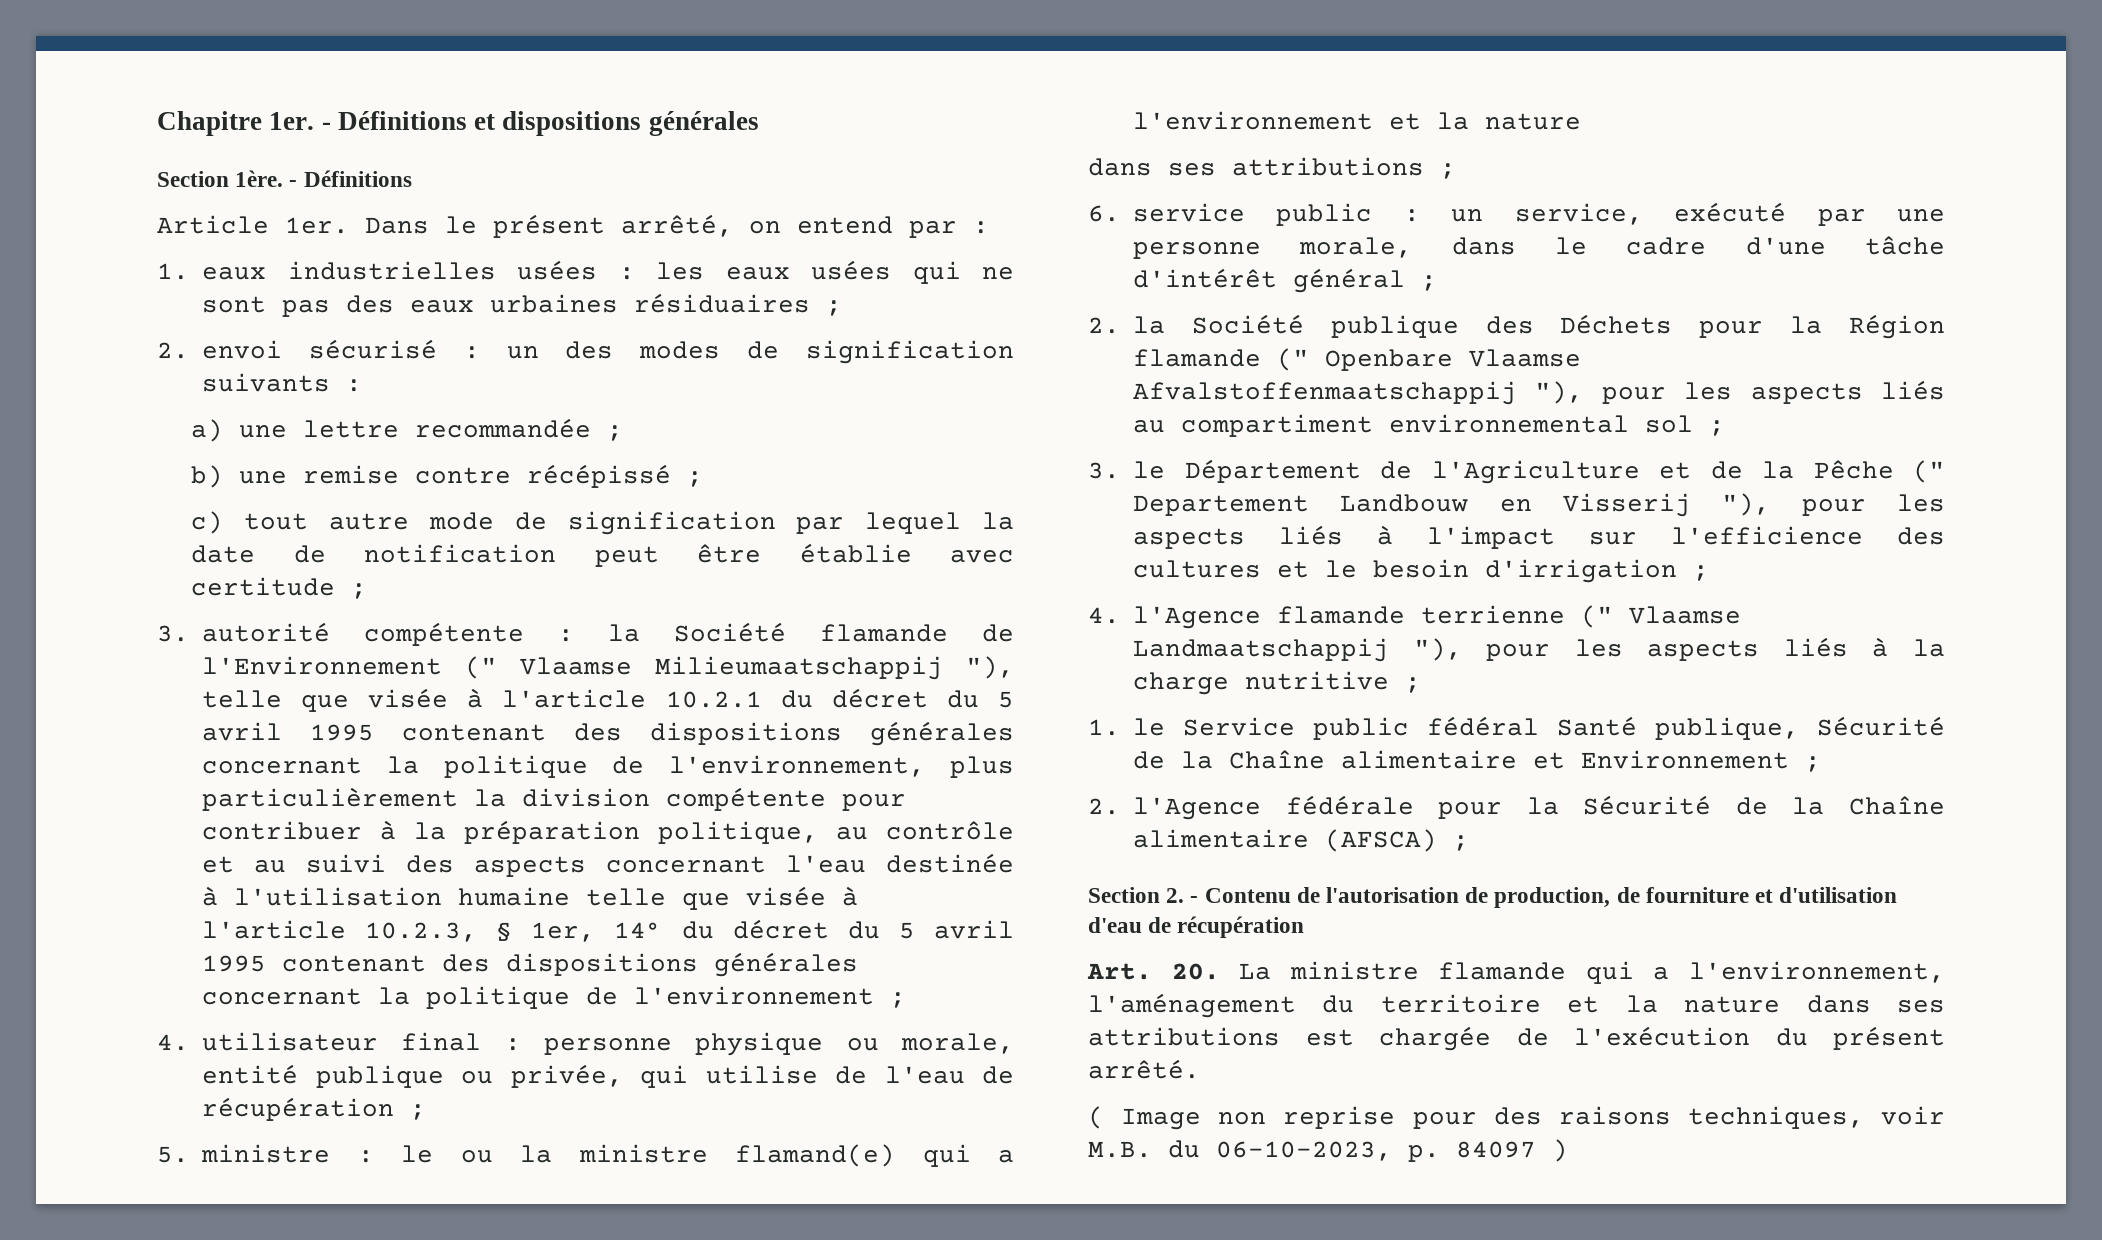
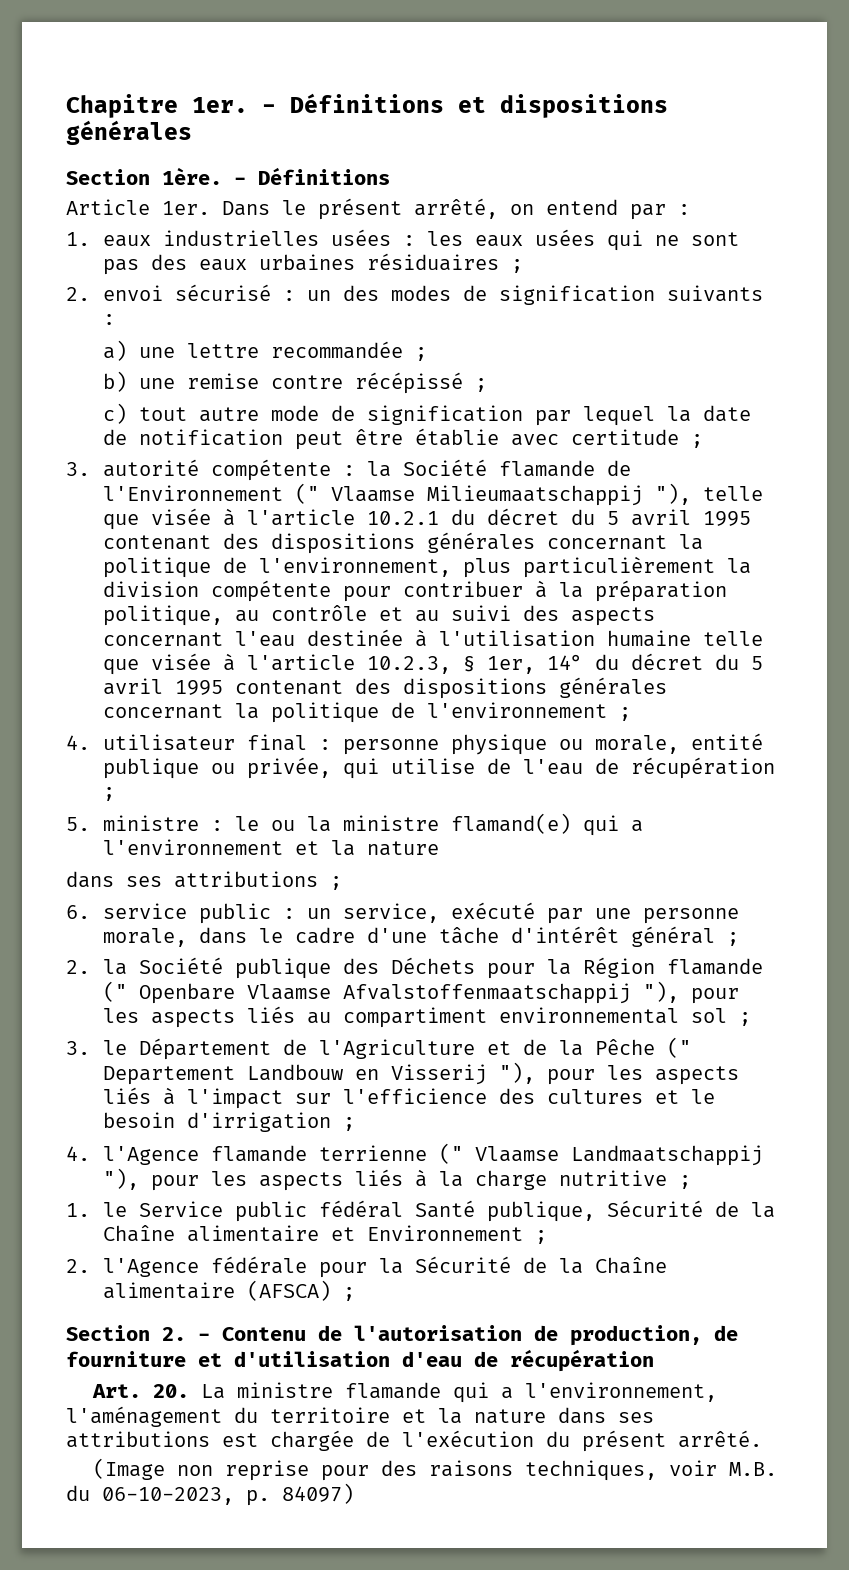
[1088,1106,1202,1130] ( Image -> [92,1458,165,1480] (Image
[1456,1139,1568,1162] 84097 ) -> [282,1483,354,1504] 84097)

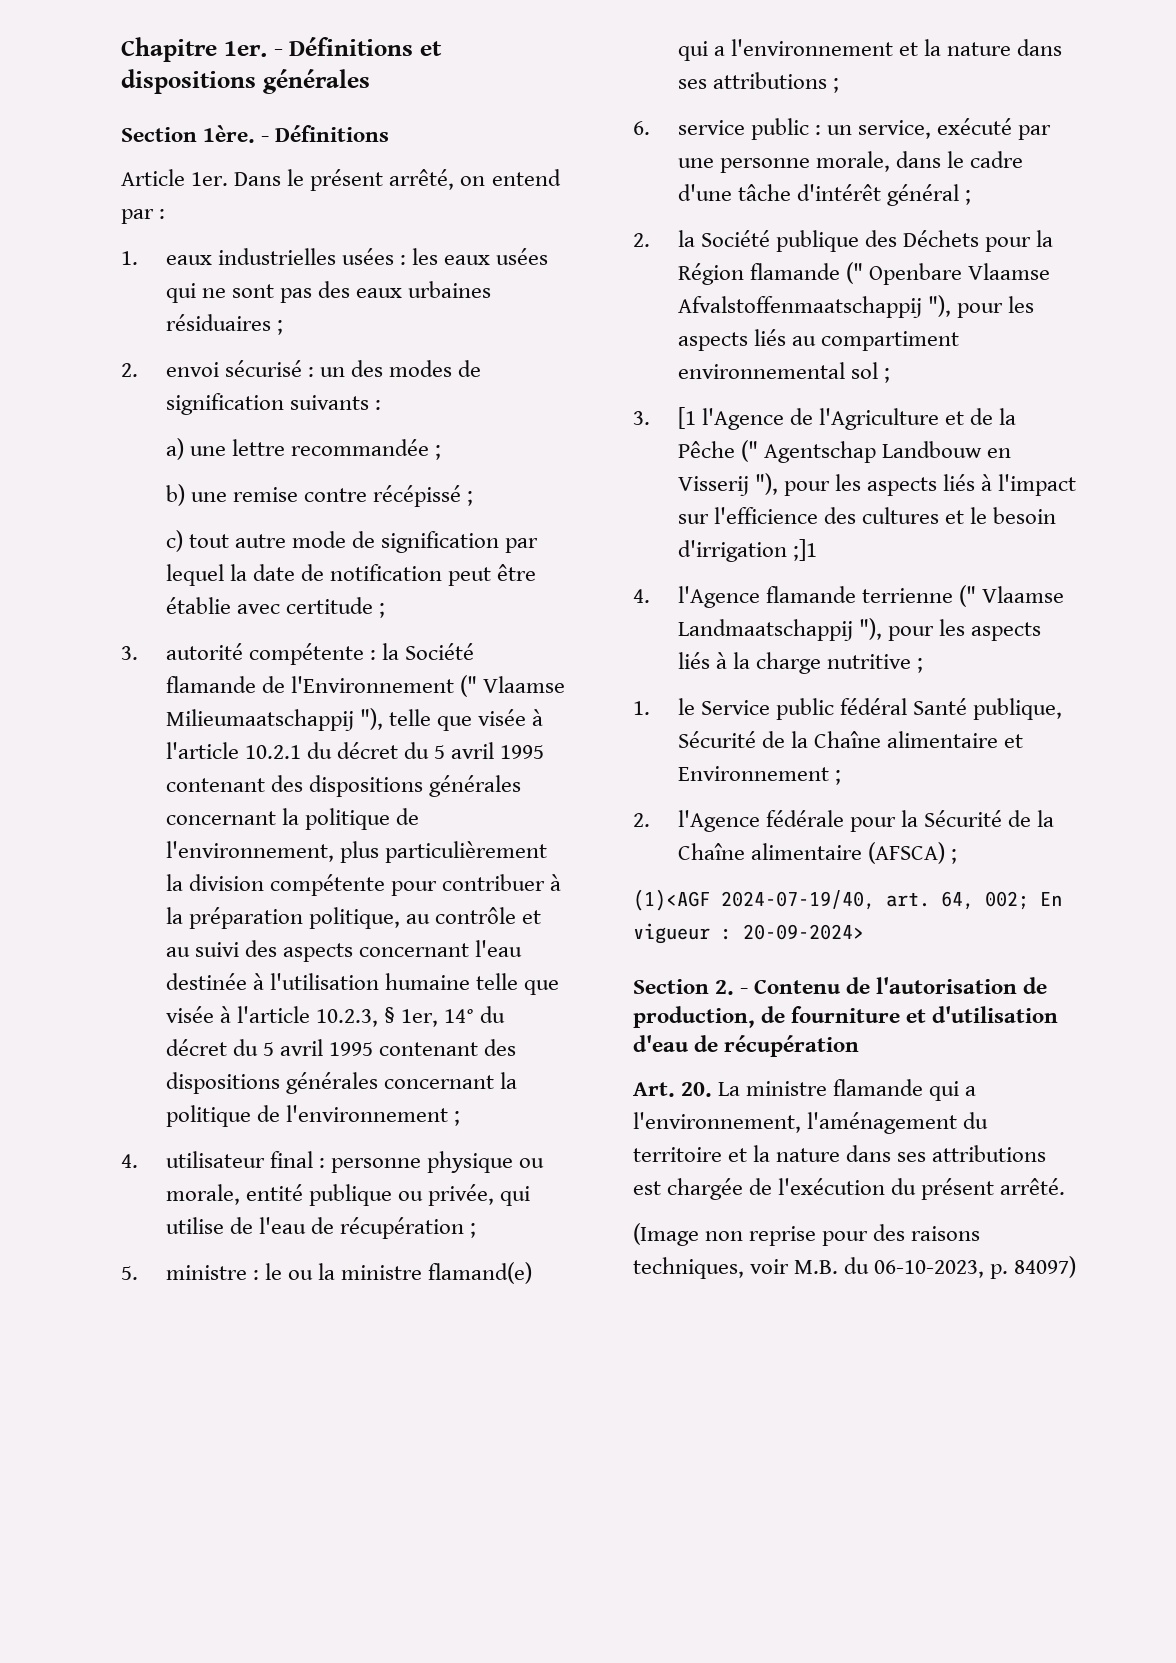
(439, 848) // -> (1012, 49) none
[102,1038,271,1060] le Département -> [677,407,784,430] [1 l'Agence
[102,1066,235,1085] Departement -> [763,441,876,463] Agentschap
[342,1117,355,1131] ; -> [792,539,817,561] ;]1
(355, 1294) none -> [633,889,1062,911] [633,923,864,944] // (1)<AGF 2024-07-19/40, art. 64, 002; En vigueur : 20-09-2024>

